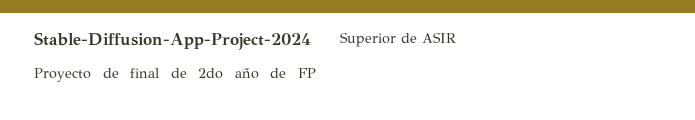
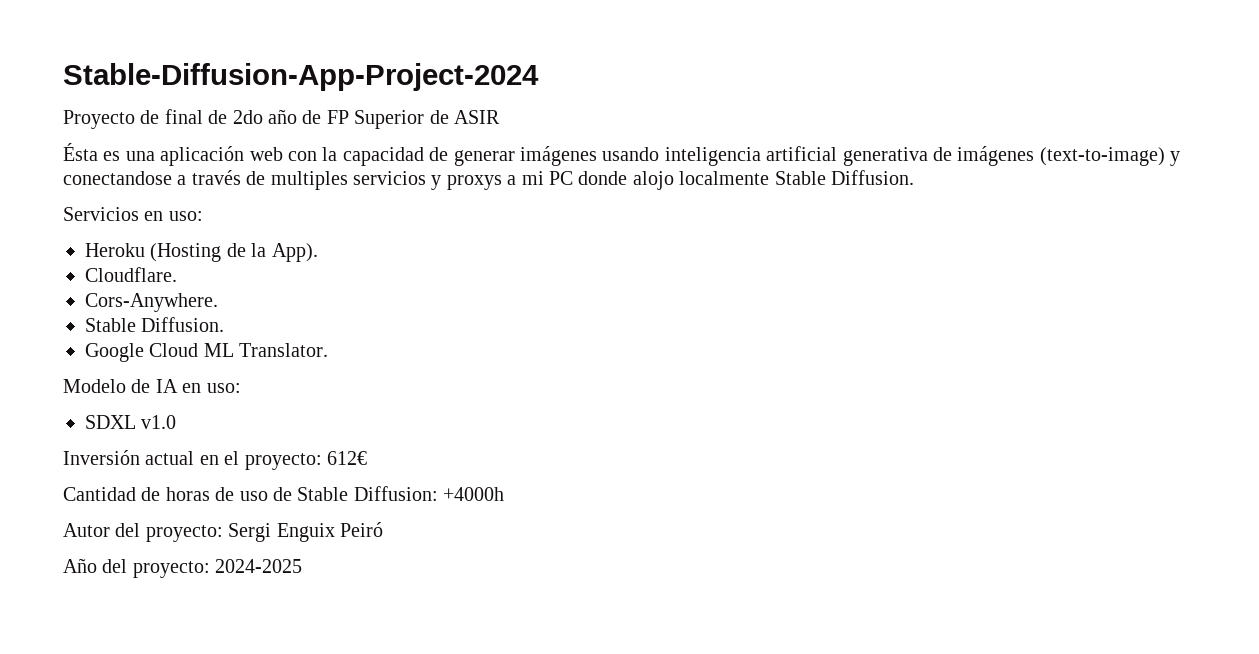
(456, 37) none -> [63,143,1181,166] [63,170,914,190] [63,207,203,221] [85,243,318,262] [85,267,177,282] [85,293,218,312] [85,317,225,332] [85,343,329,362] [63,379,241,393] [85,415,177,429] [63,450,367,470] [63,486,505,501] [63,522,383,542] [63,558,303,578] // Ésta es una aplicación web con la capacidad de generar imágenes usando inteligencia artificial generativa de imágenes (text-to-image) y conectandose a través de multiples servicios y proxys a mi PC donde alojo localmente Stable Diffusion. // Servicios en uso: // Heroku (Hosting de la App). // Cloudflare. // Cors-Anywhere. // Stable Diffusion. // Google Cloud ML Translator. // Modelo de IA en uso: // SDXL v1.0 // Inversión actual en el proyecto: 612€ // Cantidad de horas de uso de Stable Diffusion: +4000h // Autor del proyecto: Sergi Enguix Peiró // Año del proyecto: 2024-2025

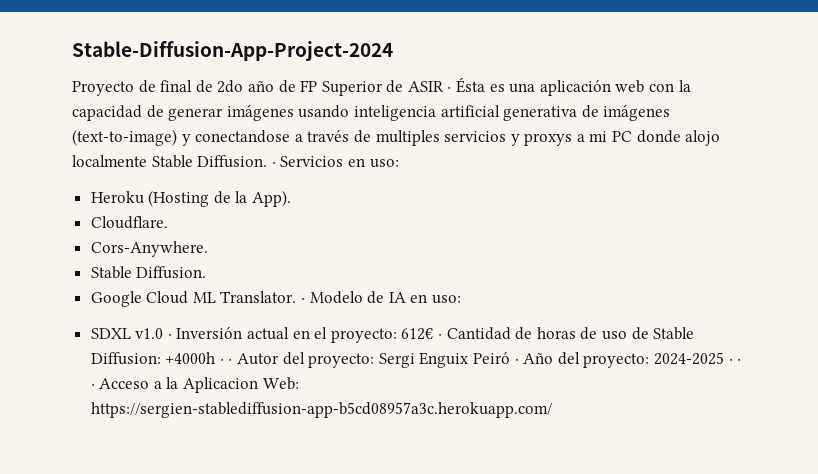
(500, 117) // -> [447,87,452,92] ·
(914, 177) // -> [271,162,276,167] ·
(329, 350) // -> [301,298,306,303] ·
(177, 422) // -> [167,334,172,339] ·
(367, 458) // -> [438,334,443,339] ·
(505, 494) // -> [219,359,233,364] · ·
(383, 529) // -> [514,359,519,364] ·
(303, 566) none -> [728,359,742,364] [90,377,299,393] [90,402,552,418] · · · Acceso a la Aplicacion Web: https://sergien-stablediffusion-app-b5cd08957a3c.herokuapp.com/

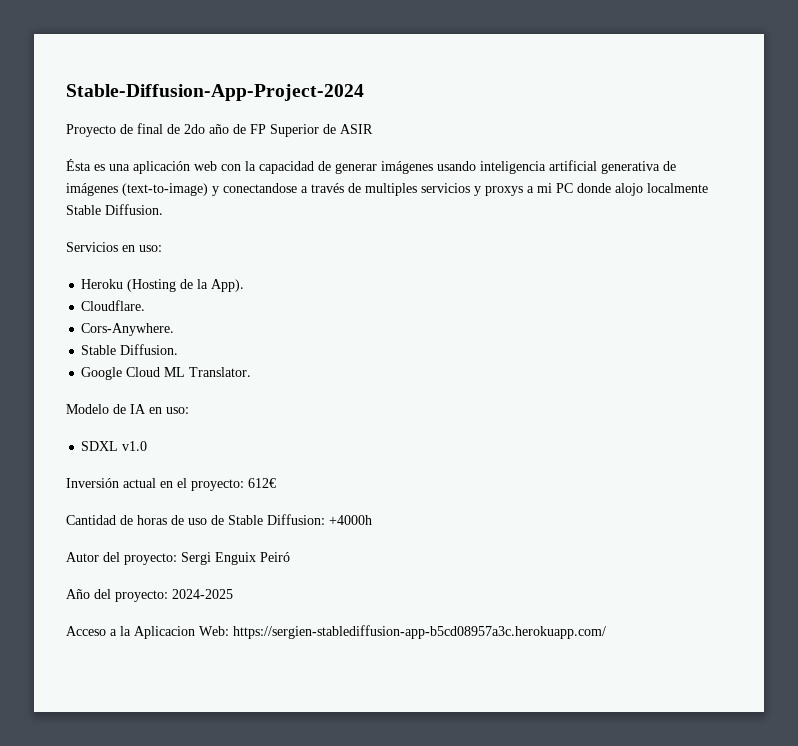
[447,87,452,92] · -> (373, 129) //
[271,162,276,167] · -> (163, 209) //
[301,298,306,303] · -> (252, 372) //
[167,334,172,339] · -> (148, 446) //
[438,334,443,339] · -> (276, 483) //
[219,359,233,364] · · -> (372, 520) //
[514,359,519,364] · -> (290, 557) //
[728,359,742,364] [90,384,95,389] · · · -> (233, 594) //

